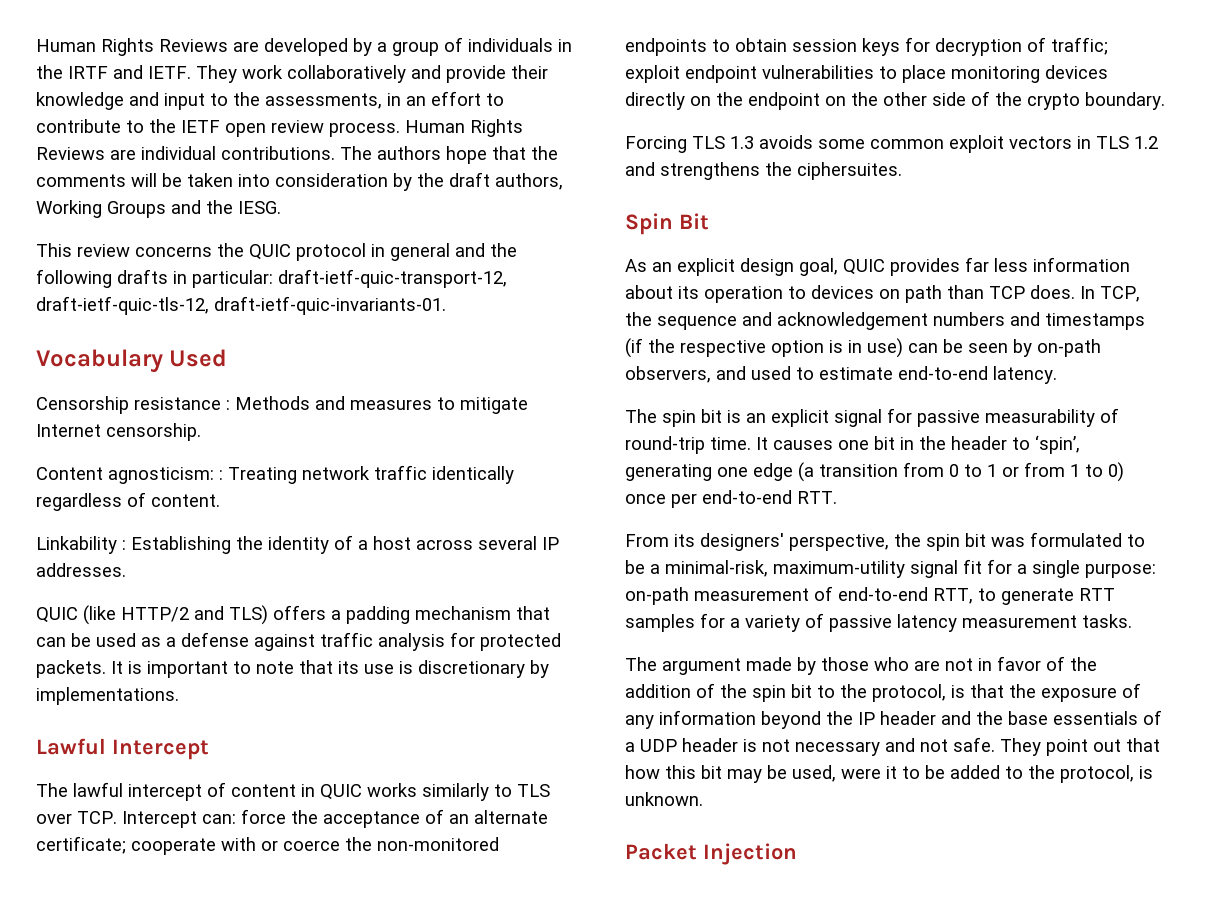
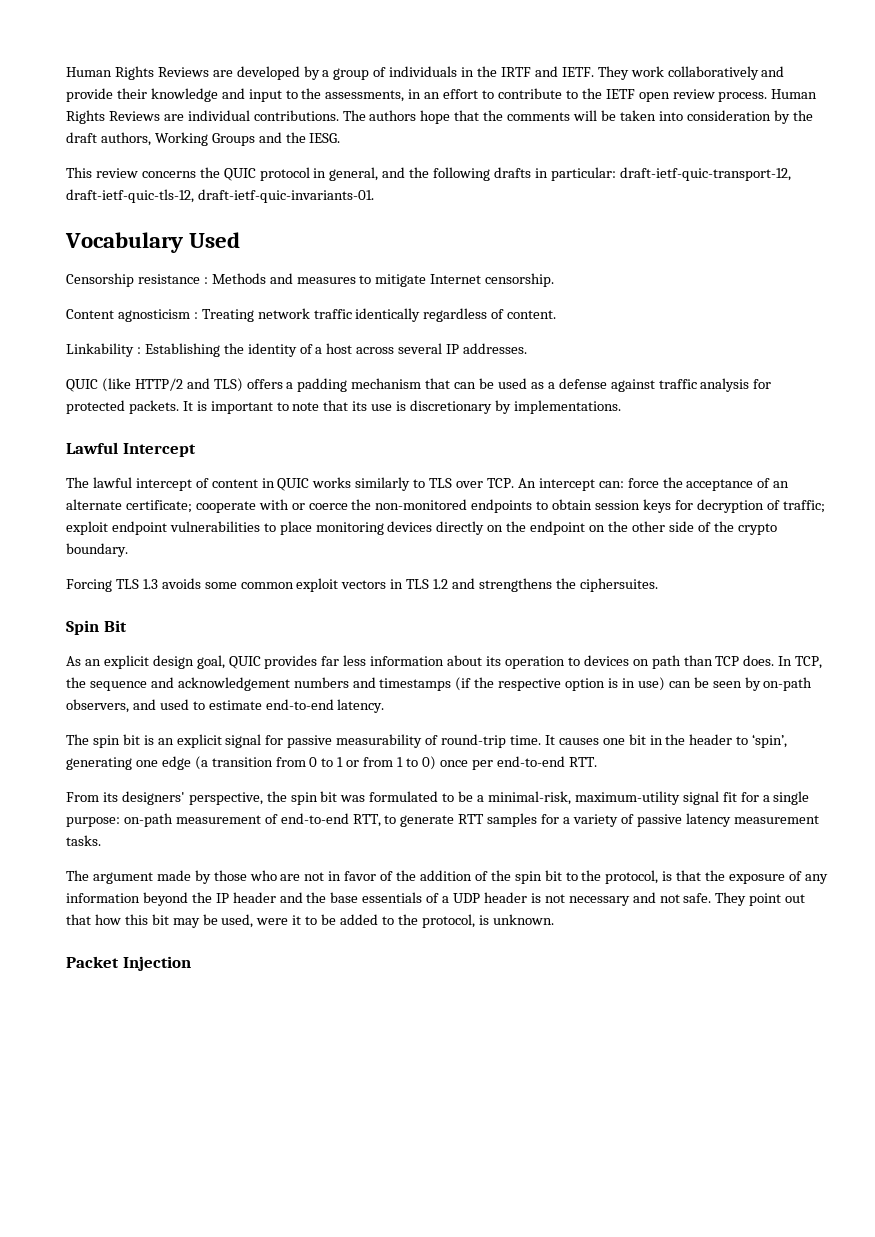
[390,243,450,261] general -> [329,167,379,181] general,
[108,467,214,484] agnosticism: -> [117,309,190,322] agnosticism
[122,811,197,828] Intercept -> [517,478,595,491] An intercept

